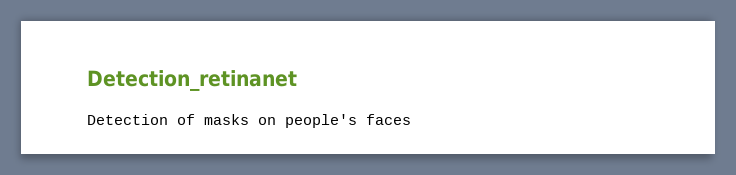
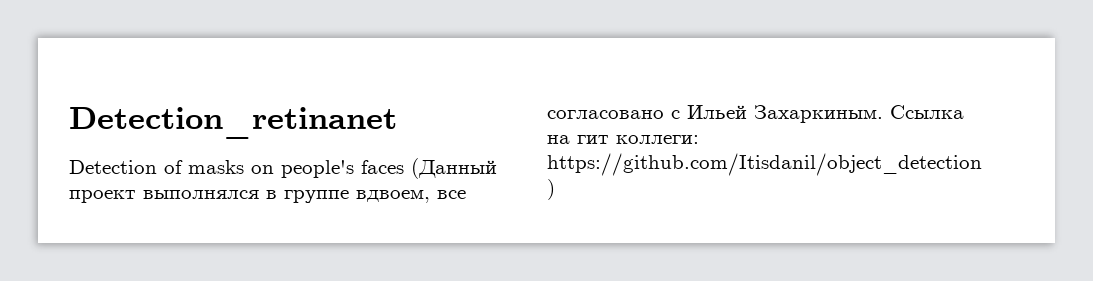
(411, 119) none -> [411,158,497,179] [69,190,466,203] [547,105,964,123] [547,135,699,144] [547,153,982,176] [547,179,555,200] (Данный проект выполнялся в группе вдвоем, все согласовано с Ильей Захаркиным. Ссылка на гит коллеги: https://github.com/Itisdanil/object_detection )

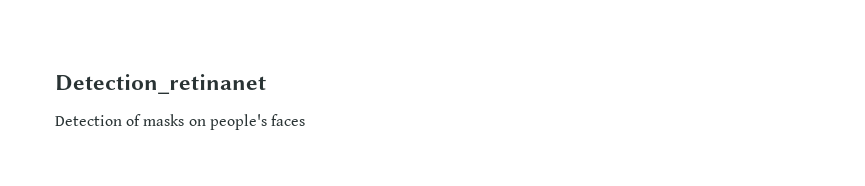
[411,158,497,179] [69,190,466,203] [547,105,964,123] [547,135,699,144] [547,153,982,176] [547,179,555,200] (Данный проект выполнялся в группе вдвоем, все согласовано с Ильей Захаркиным. Ссылка на гит коллеги: https://github.com/Itisdanil/object_detection ) -> (305, 120) none

